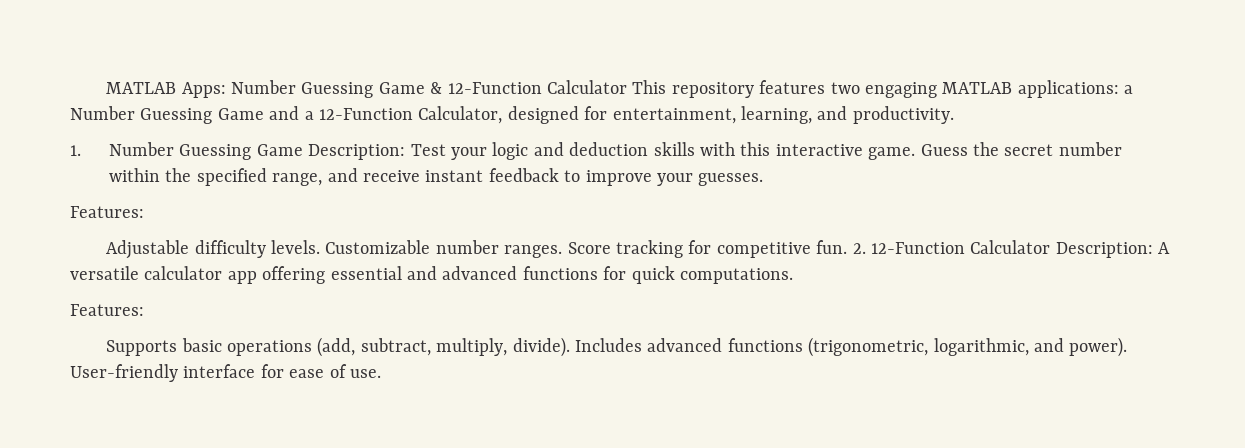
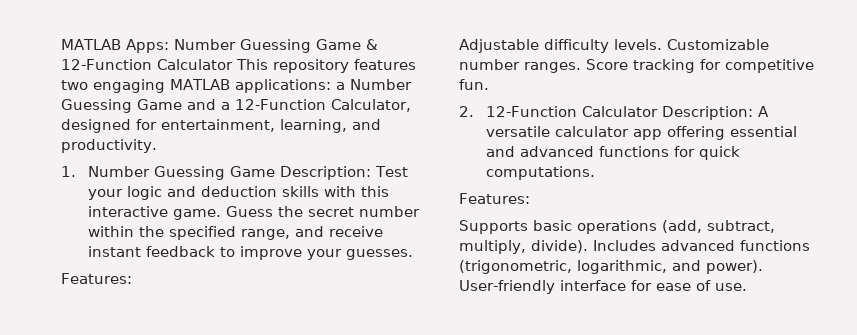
(848, 247) none -> (489, 84) //

